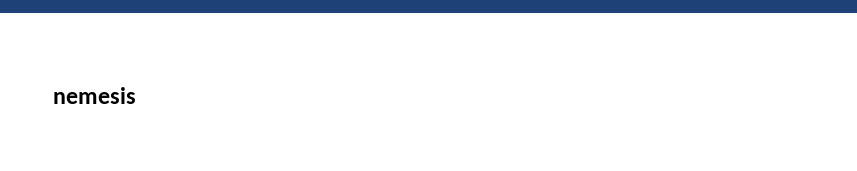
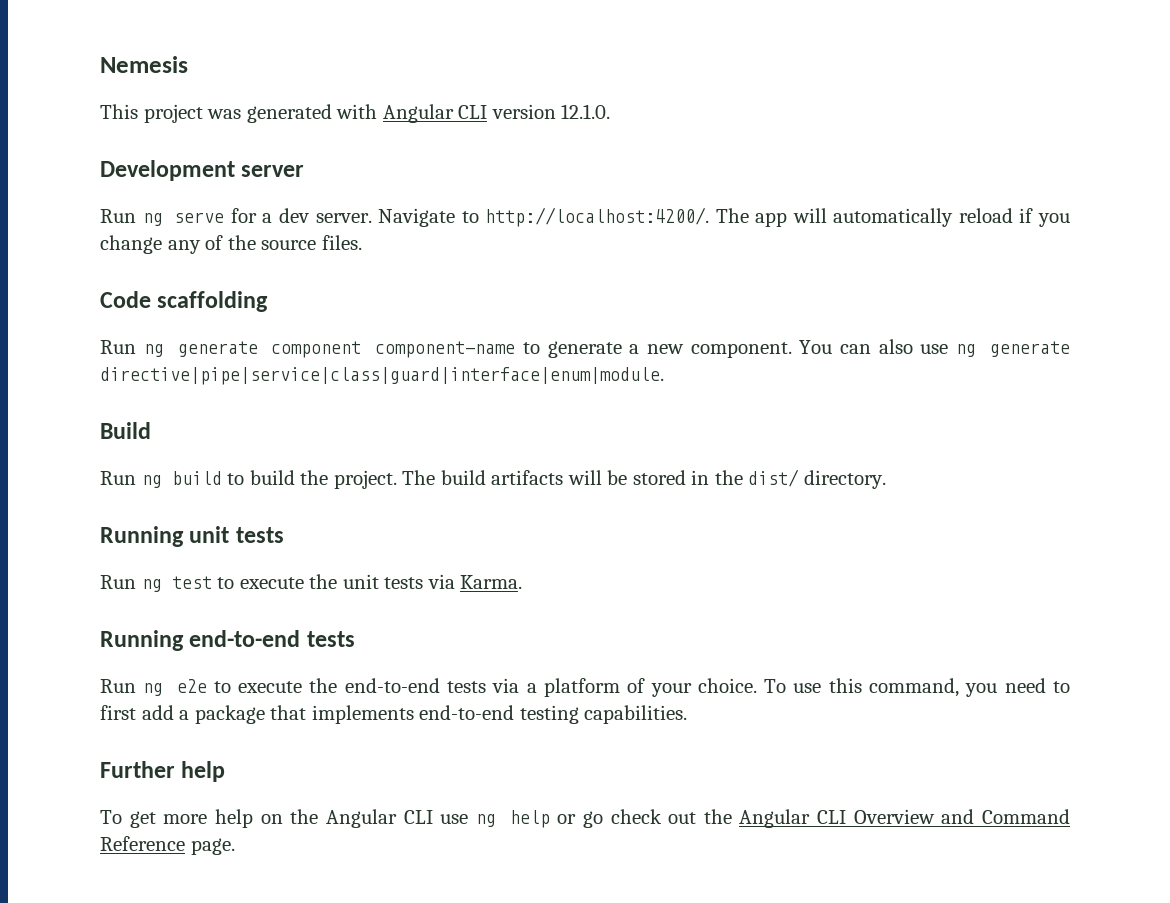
[53,87,136,104] nemesis -> [100,56,188,73] [100,104,611,123] [100,160,305,181] [100,207,1071,227] [100,235,362,254] [100,291,269,312] [100,339,1070,358] [100,367,664,385] [100,422,151,439] [100,469,887,489] [100,526,284,547] [100,574,523,592] [100,630,355,651] [100,678,1070,697] [100,705,688,724] [100,761,226,782] [100,809,1071,828] [100,836,235,855] Nemesis // This project was generated with Angular CLI version 12.1.0. // Development server // Run ng serve for a dev server. Navigate to http://localhost:4200/. The app will automatically reload if you change any of the source files. // Code scaffolding // Run ng generate component component-name to generate a new component. You can also use ng generate directive|pipe|service|class|guard|interface|enum|module. // Build // Run ng build to build the project. The build artifacts will be stored in the dist/ directory. // Running unit tests // Run ng test to execute the unit tests via Karma. // Running end-to-end tests // Run ng e2e to execute the end-to-end tests via a platform of your choice. To use this command, you need to first add a package that implements end-to-end testing capabilities. // Further help // To get more help on the Angular CLI use ng help or go check out the Angular CLI Overview and Command Reference page.

